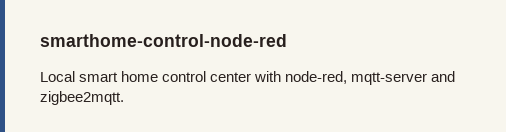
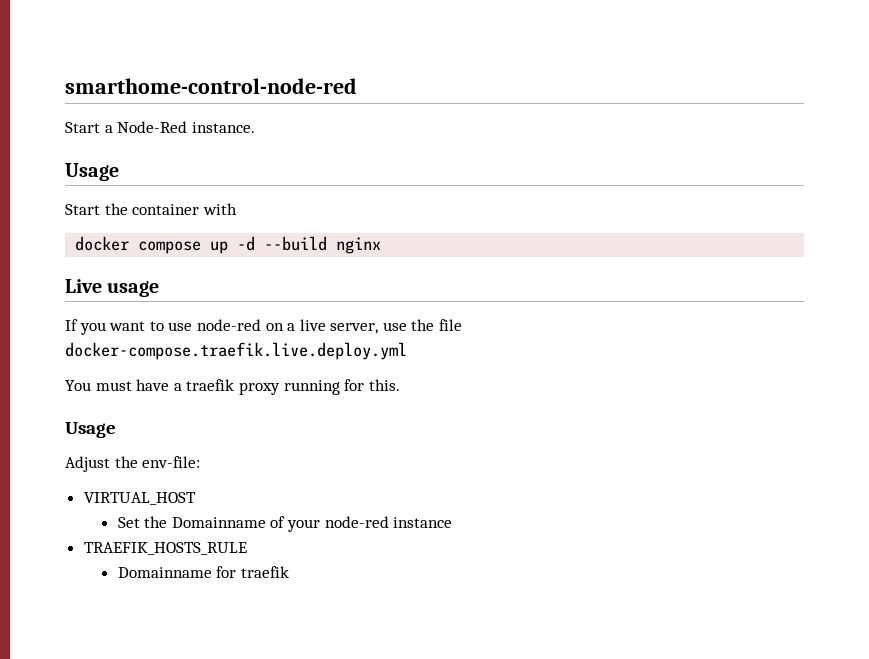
[40,71,456,85] [40,91,124,105] Local smart home control center with node-red, mqtt-server and zigbee2mqtt. -> [65,121,255,133] [65,163,119,181] [65,203,237,215] [75,236,382,254] [65,279,160,297] [65,319,463,335] [65,342,407,360] [65,379,400,395] [65,422,116,438] [65,456,201,472] [83,492,196,505] [117,516,453,532] [83,542,247,555] [117,566,289,578] Start a Node-Red instance. // Usage // Start the container with // docker compose up -d --build nginx // Live usage // If you want to use node-red on a live server, use the file docker-compose.traefik.live.deploy.yml // You must have a traefik proxy running for this. // Usage // Adjust the env-file: // VIRTUAL_HOST // Set the Domainname of your node-red instance // TRAEFIK_HOSTS_RULE // Domainname for traefik

